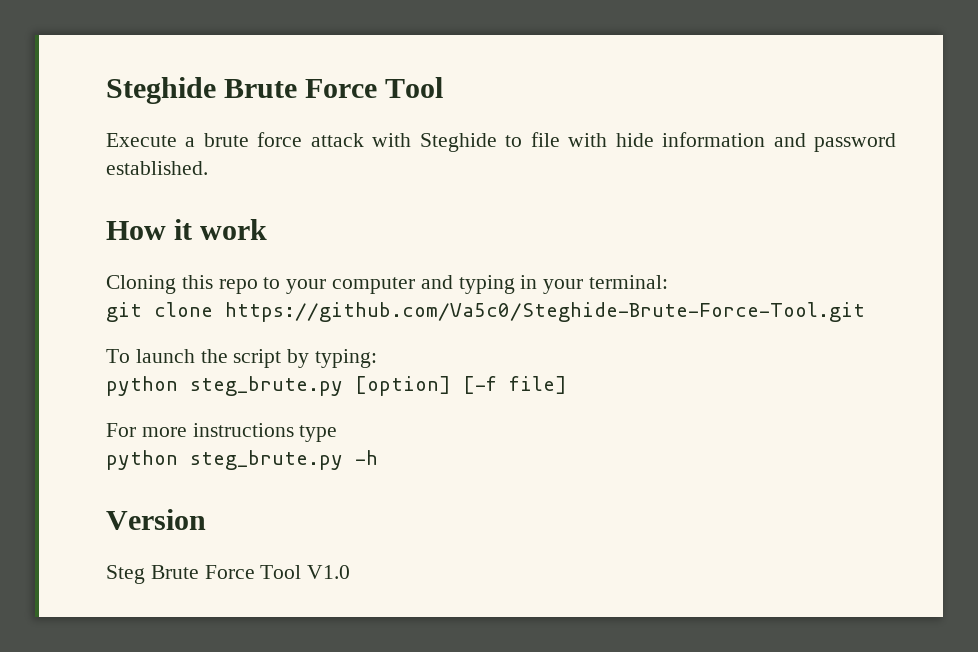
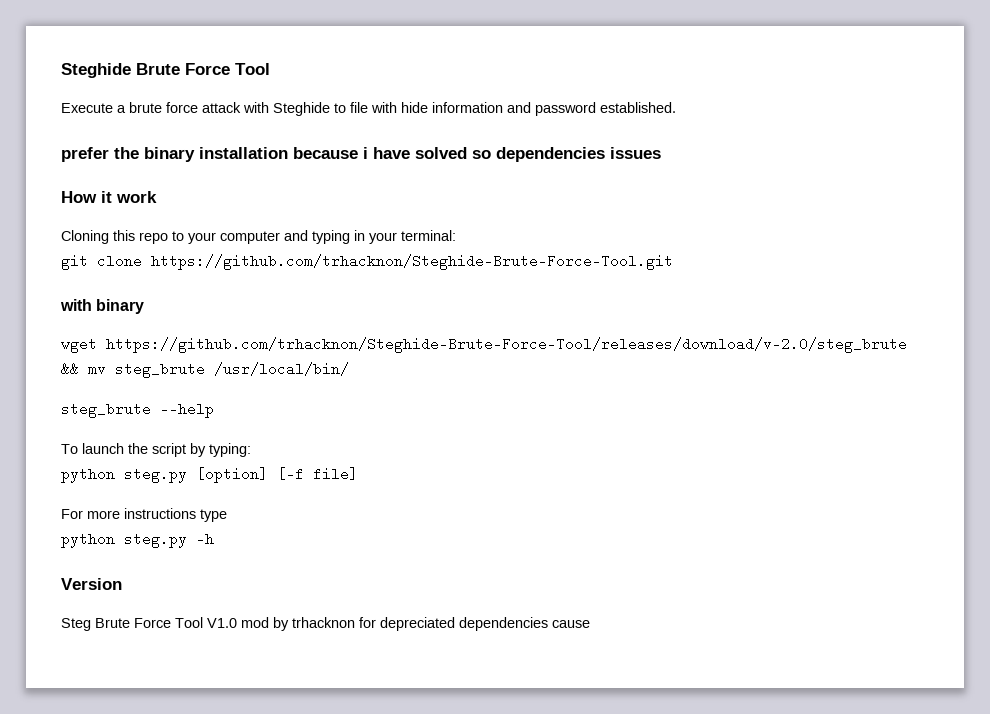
(208, 168) none -> [61,147,661,162] // prefer the binary installation because i have solved so dependencies issues
[225,302,865,322] https://github.com/Va5c0/Steghide-Brute-Force-Tool.git -> [151,254,673,270] [60,299,145,314] [61,337,907,353] [61,362,349,378] [61,402,214,418] https://github.com/trhacknon/Steghide-Brute-Force-Tool.git // with binary // wget https://github.com/trhacknon/Steghide-Brute-Force-Tool/releases/download/v-2.0/steg_brute && mv steg_brute /usr/local/bin/ // steg_brute --help
[190,376,343,396] steg_brute.py -> [124,467,187,483] steg.py
[190,450,343,470] steg_brute.py -> [124,532,187,548] steg.py
(351, 572) none -> [241,617,590,631] mod by trhacknon for depreciated dependencies cause

